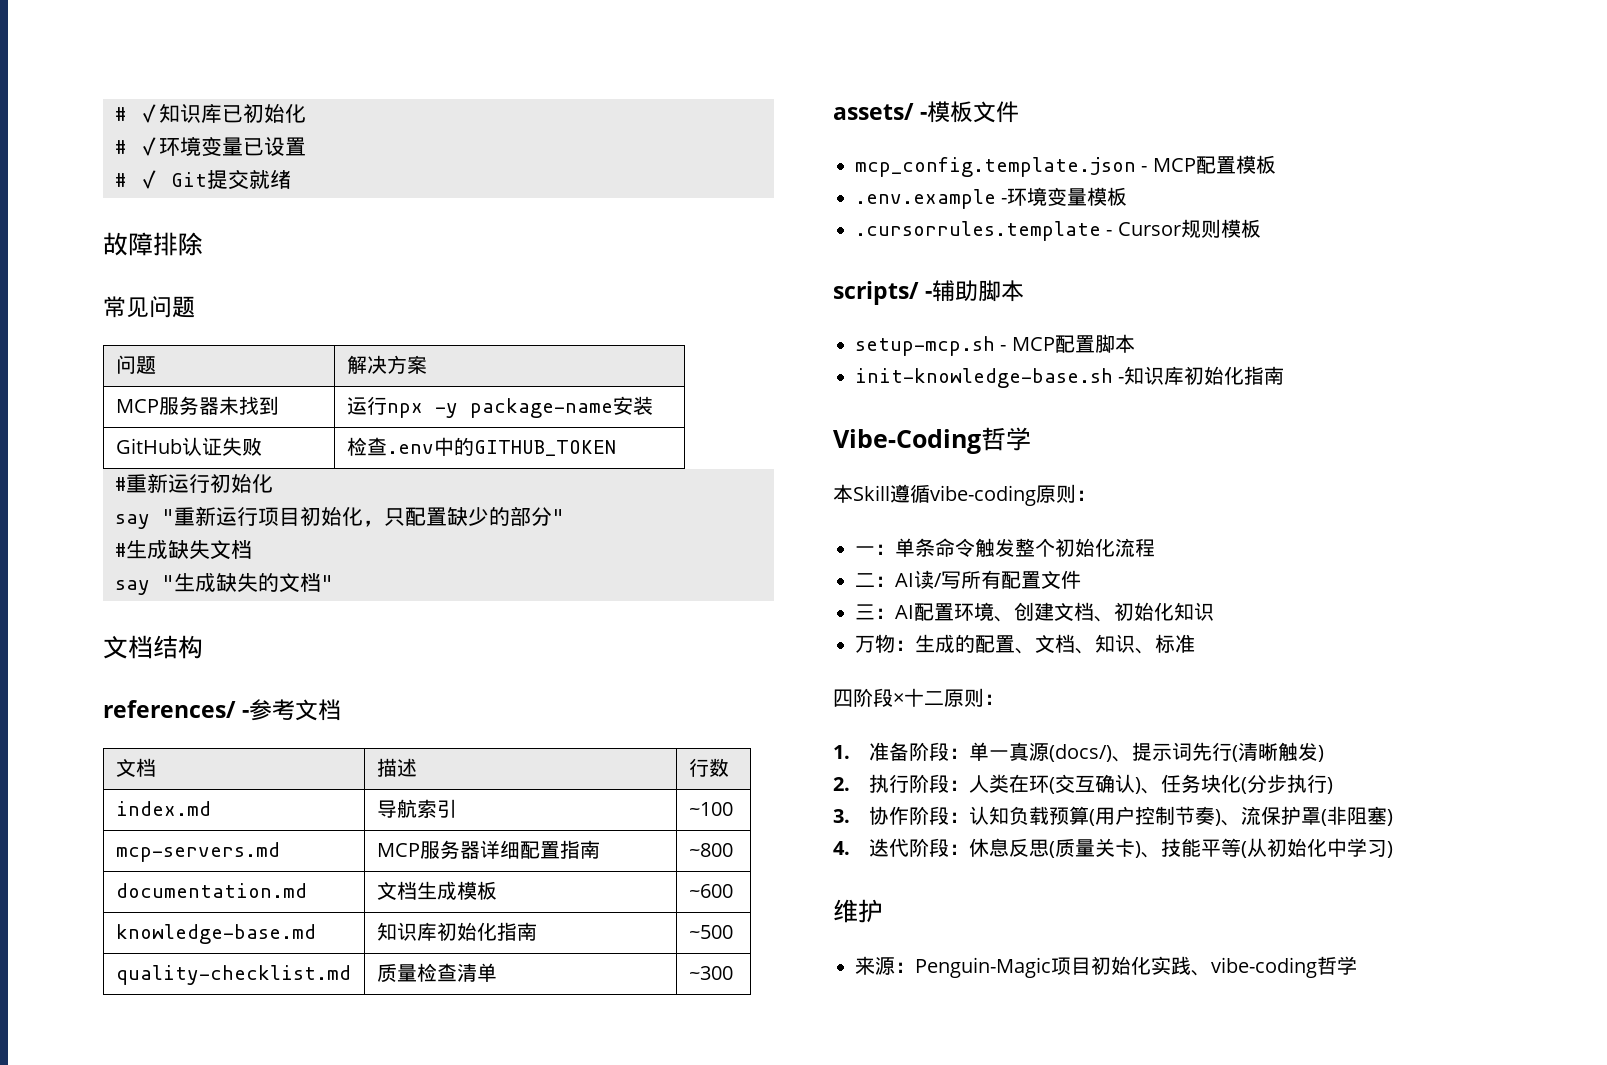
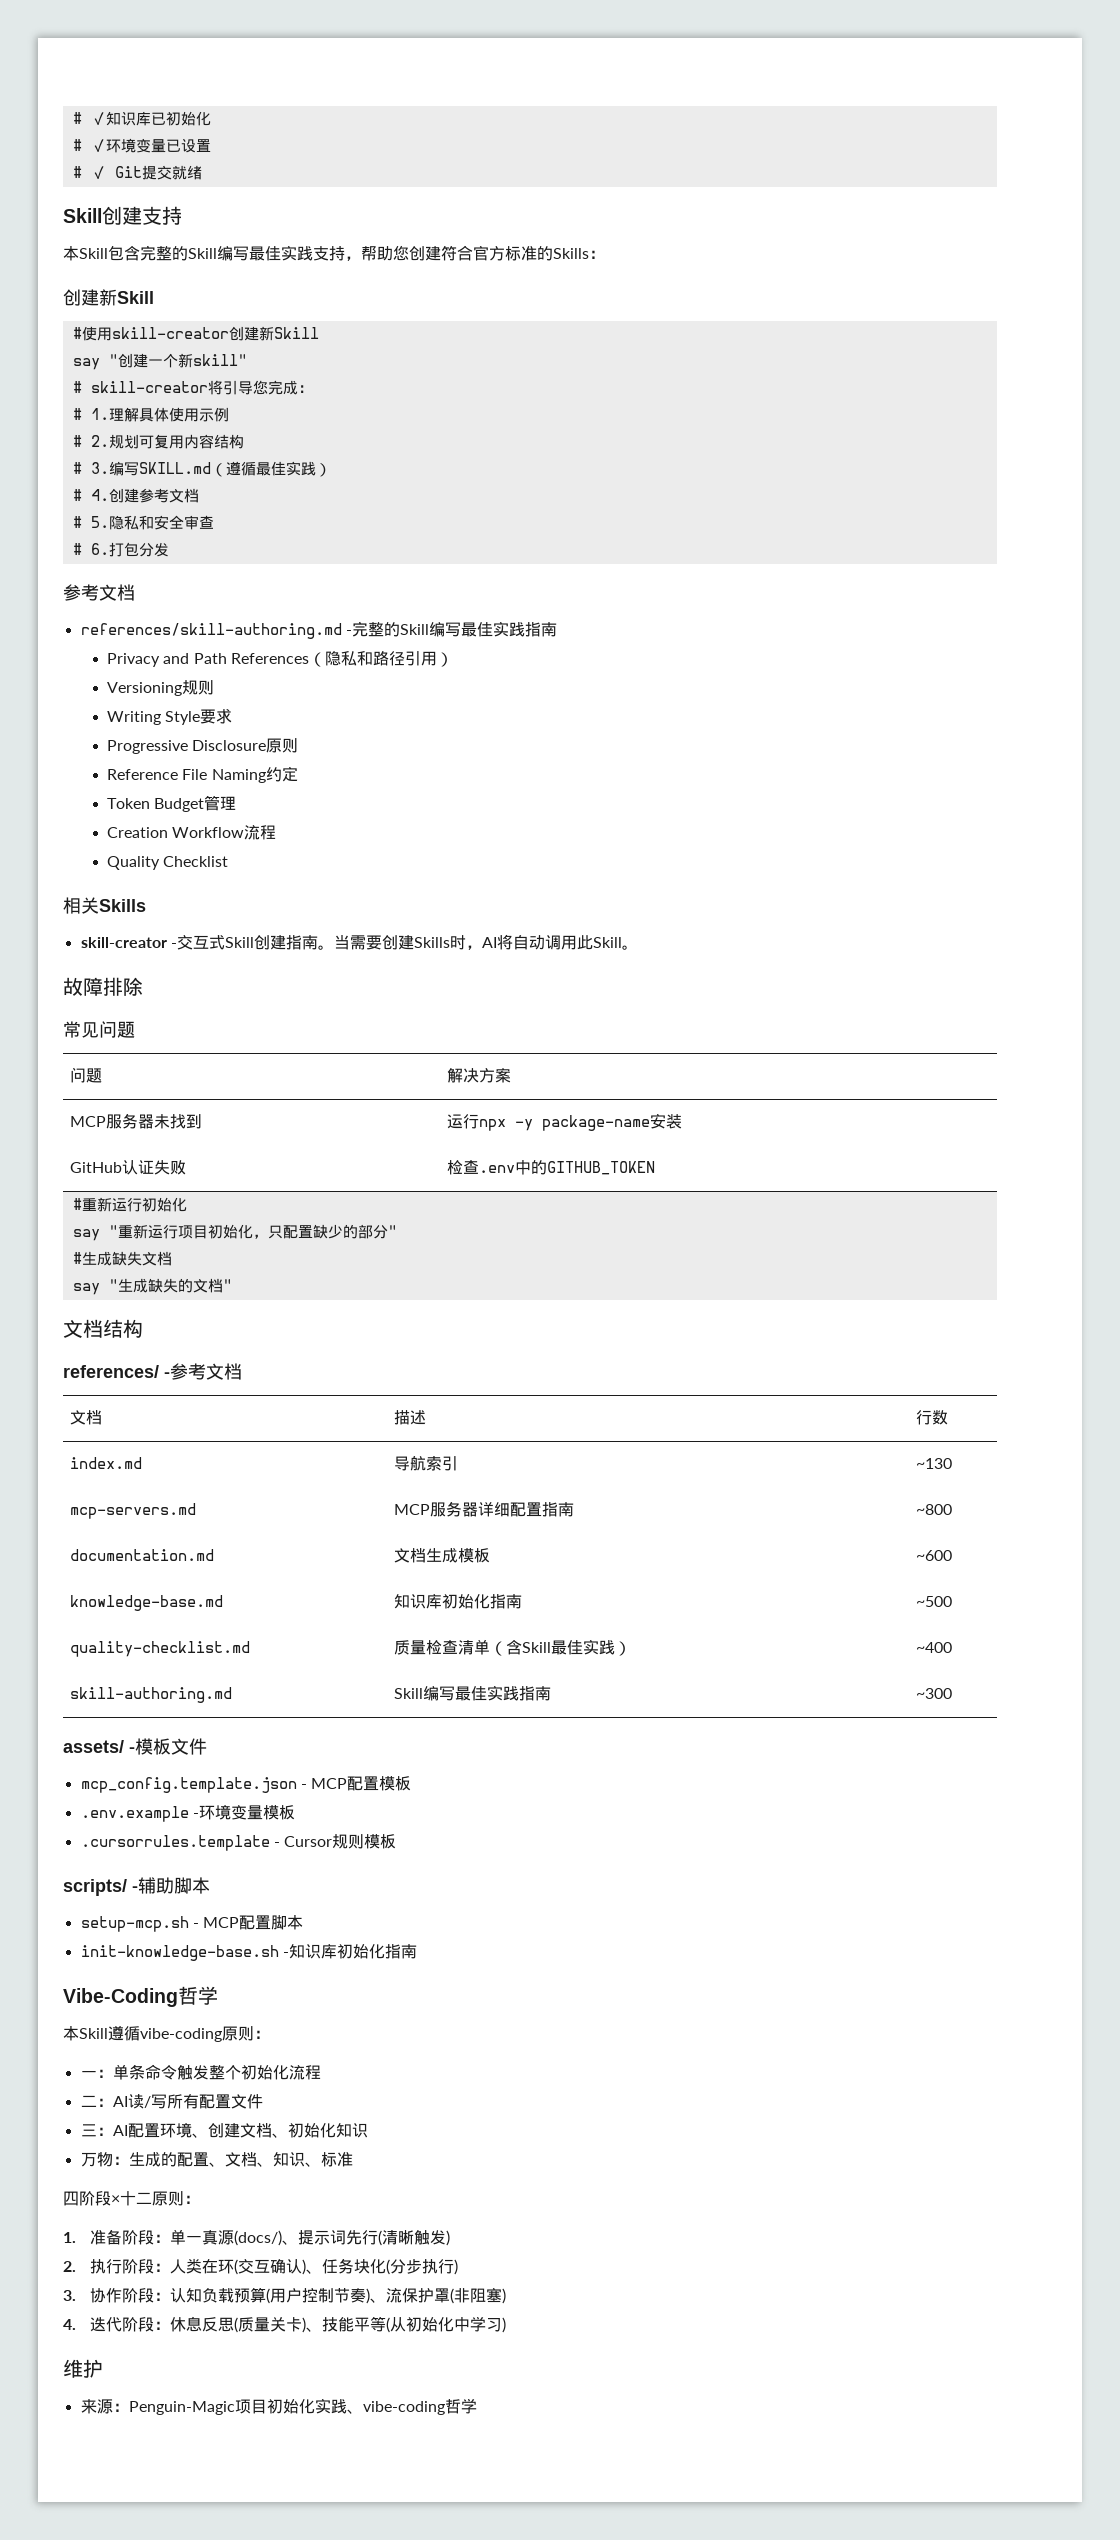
(291, 179) none -> [63,206,182,225] [63,245,605,261] [63,289,154,306] [72,326,319,341] [72,353,247,370] [72,380,313,395] [72,407,229,422] [72,434,244,449] [72,461,331,477] [72,488,199,503] [72,515,214,530] [72,542,169,557] [63,584,135,601] [80,621,557,639] [107,651,454,667] [107,680,215,696] [107,708,233,725] [107,738,299,754] [107,766,298,783] [107,795,237,812] [107,825,277,840] [107,856,229,870] [63,897,146,914] [80,934,638,950] // Skill创建支持 // 本Skill包含完整的Skill编写最佳实践支持，帮助您创建符合官方标准的Skills： // 创建新Skill // #使用skill-creator创建新Skill // say "创建一个新skill" // # skill-creator将引导您完成： // # 1.理解具体使用示例 // # 2.规划可复用内容结构 // # 3.编写SKILL.md（遵循最佳实践） // # 4.创建参考文档 // # 5.隐私和安全审查 // # 6.打包分发 // 参考文档 // references/skill-authoring.md -完整的Skill编写最佳实践指南 // Privacy and Path References（隐私和路径引用） // Versioning规则 // Writing Style要求 // Progressive Disclosure原则 // Reference File Naming约定 // Token Budget管理 // Creation Workflow流程 // Quality Checklist // 相关Skills // skill-creator -交互式Skill创建指南。当需要创建Skills时，AI将自动调用此Skill。
[688,802,733,816] ~100 -> [915,1458,952,1469] ~130
(497, 972) none -> [489,1639,631,1656] [915,1642,952,1653] [69,1687,232,1703] [393,1685,551,1701] （含Skill最佳实践） | ~400 // skill-authoring.md | Skill编写最佳实践指南

